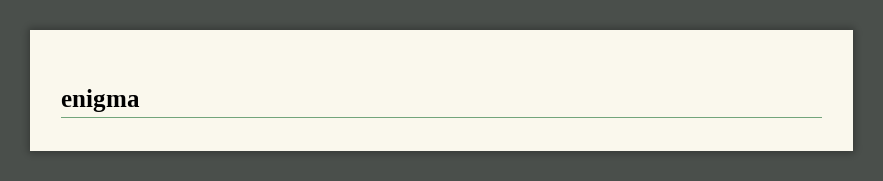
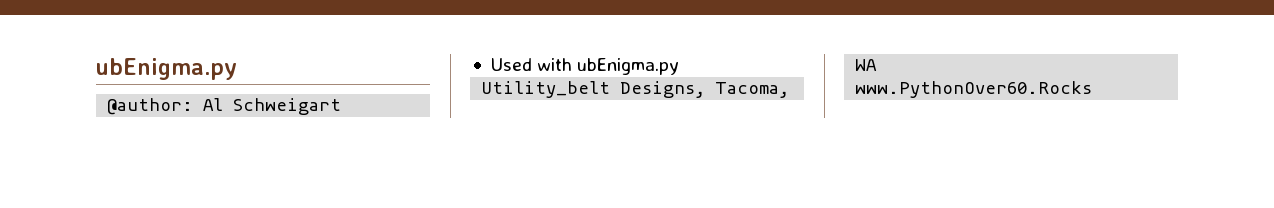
[61,89,140,112] enigma -> [96,58,237,80] [107,98,342,115] [490,58,680,75] [481,81,790,98] [855,59,878,71] [855,81,1093,98] ubEnigma.py // @author: Al Schweigart // Used with ubEnigma.py // Utility_belt Designs, Tacoma, WA // www.PythonOver60.Rocks

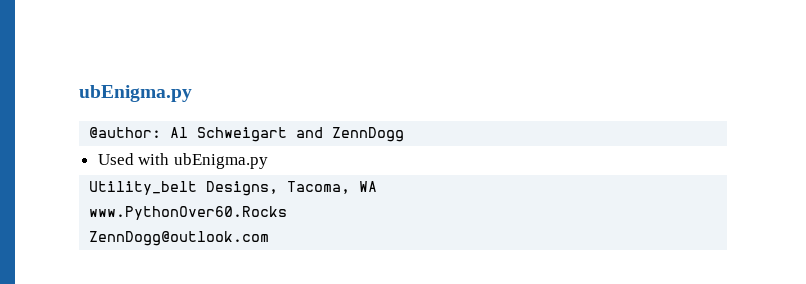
(342, 106) none -> [296,127,405,142] and ZennDogg
(1093, 89) none -> [89,231,270,246] // ZennDogg@outlook.com

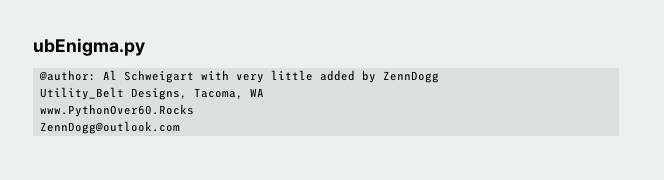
[296,127,405,142] [97,153,268,169] [89,181,198,195] and ZennDogg // Used with ubEnigma.py // Utility_belt -> [200,70,439,83] [39,87,124,100] with very little added by ZennDogg // Utility_Belt

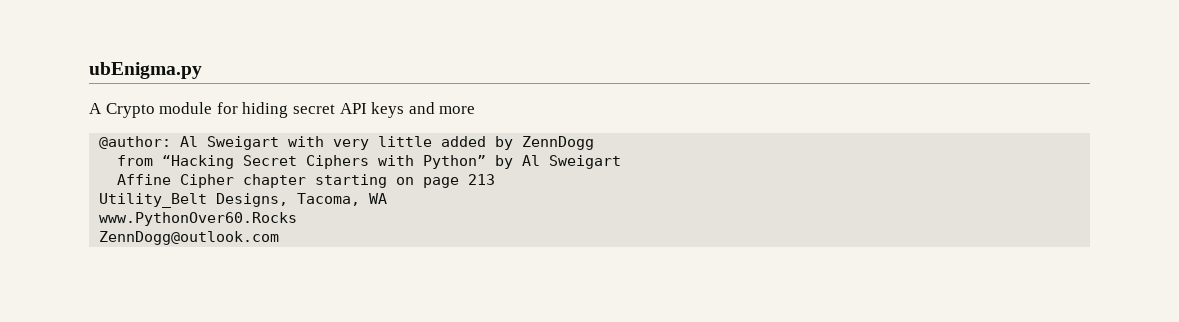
(145, 47) none -> [89,102,476,118] // A Crypto module for hiding secret API keys and more
[123,70,194,83] Schweigart -> [207,136,280,150] Sweigart
(439, 77) none -> [117,155,622,169] [117,174,496,188] // from “Hacking Secret Ciphers with Python” by Al Sweigart // Affine Cipher chapter starting on page 213

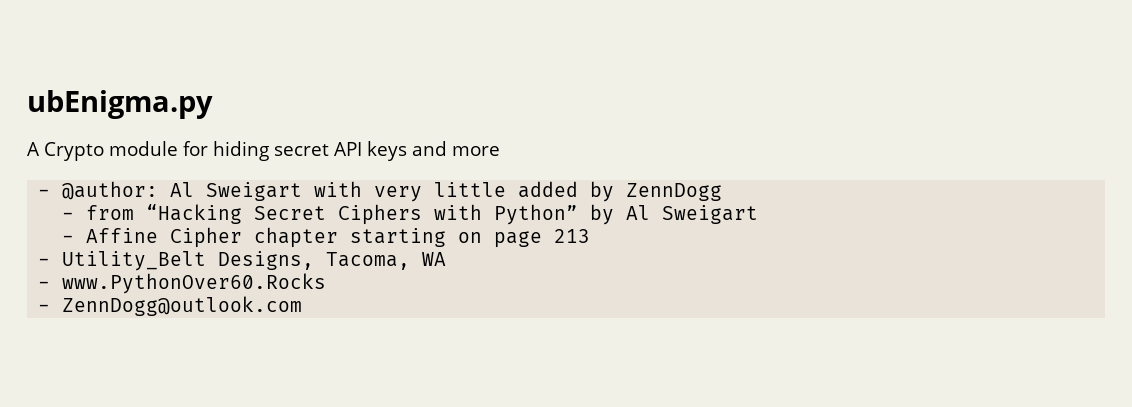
(476, 110) none -> [38,189,51,197] -
(595, 143) none -> [62,212,75,220] -
(622, 162) none -> [62,235,75,243] -
(496, 179) none -> [38,258,51,266] -
(388, 198) none -> [38,281,51,289] -
(298, 219) none -> [38,304,51,312] -

